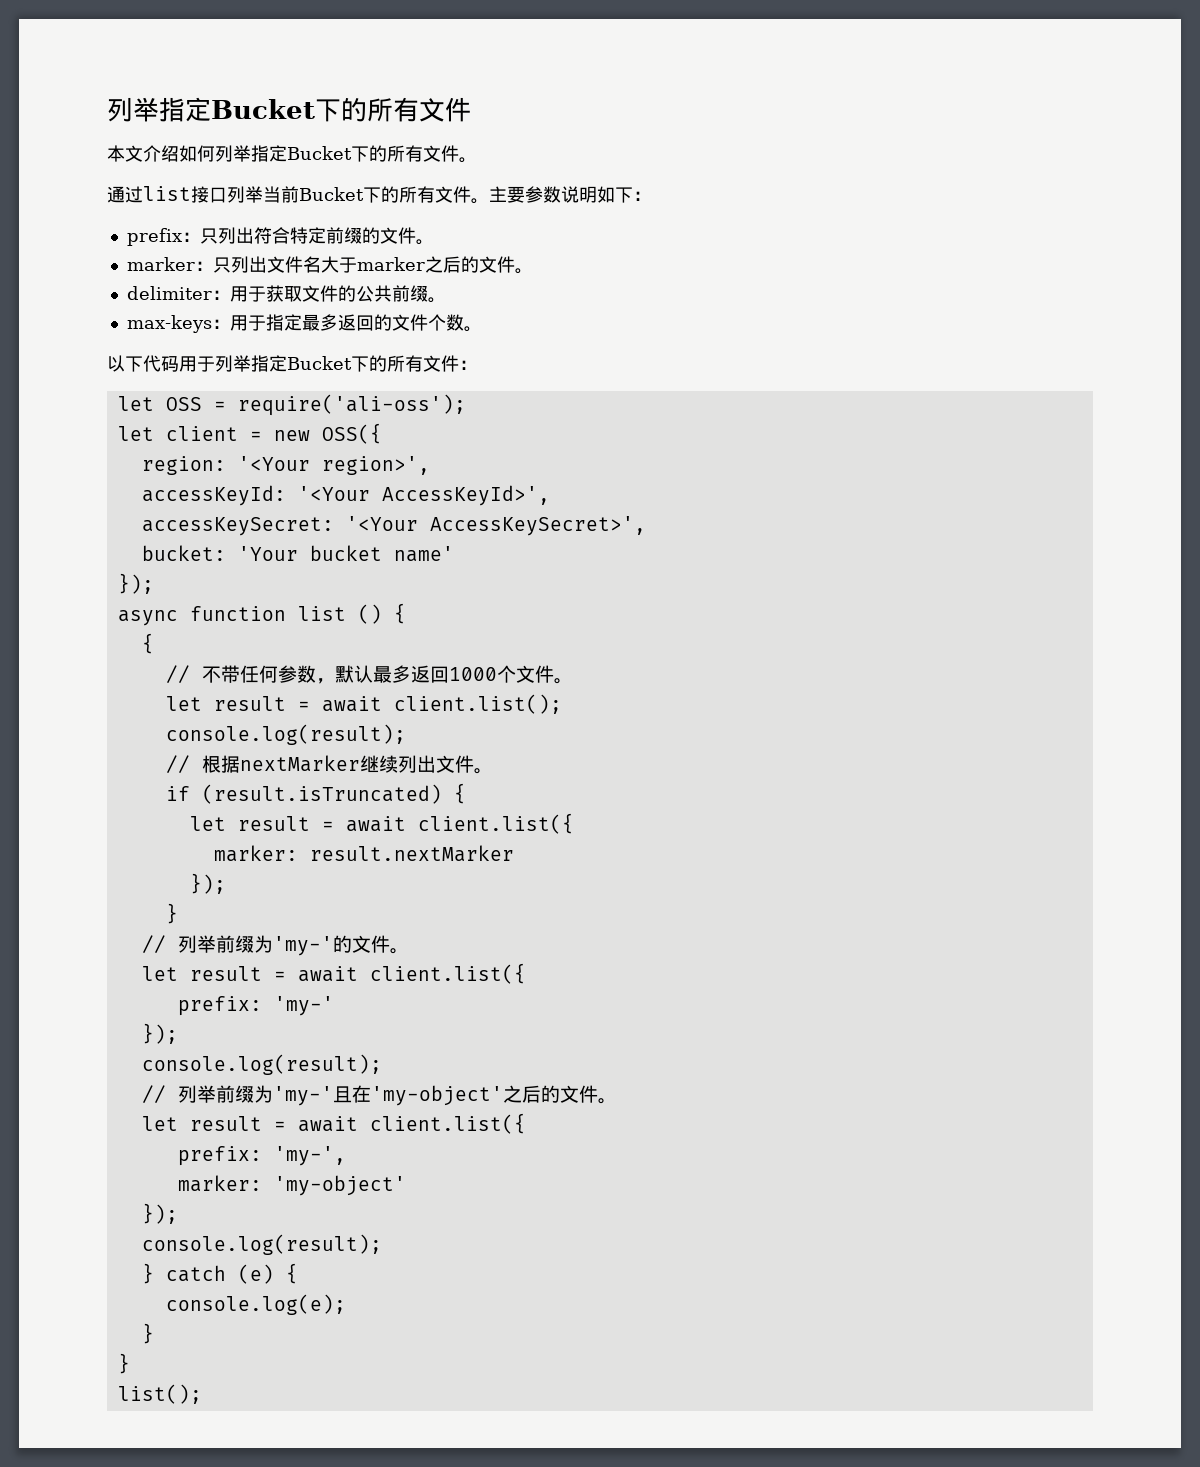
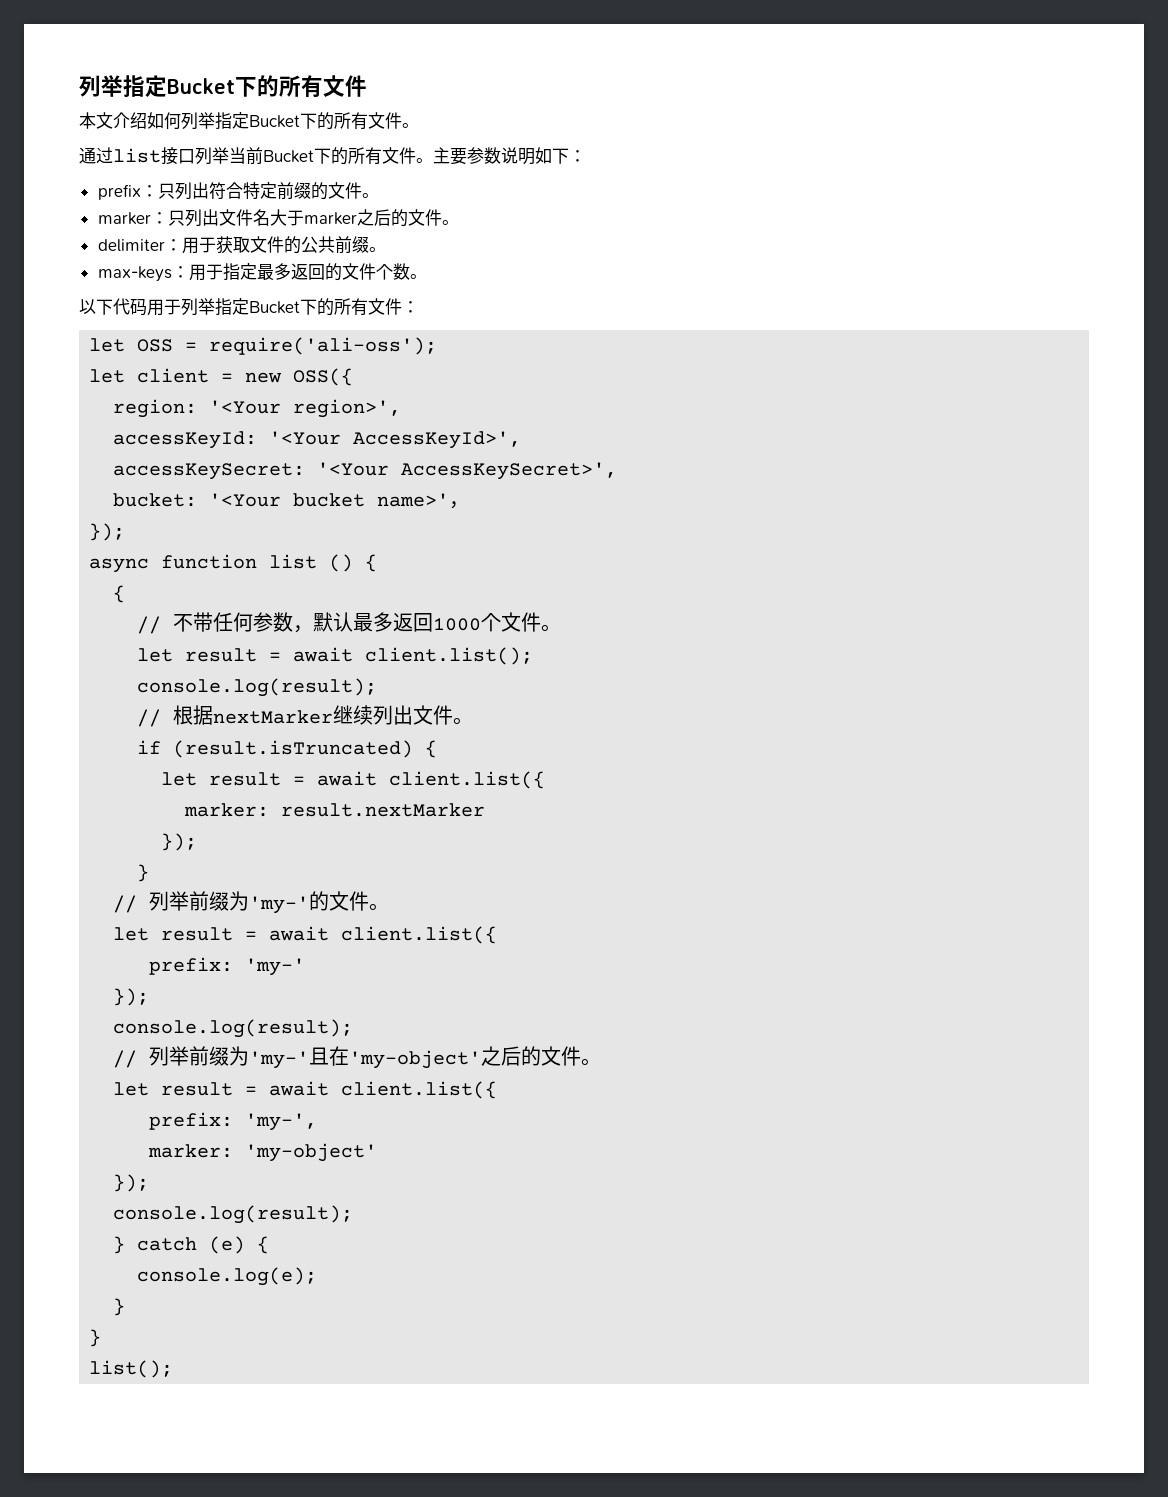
[237,545,454,562] 'Your bucket name' -> [209,493,470,509] '<Your bucket name>'，

